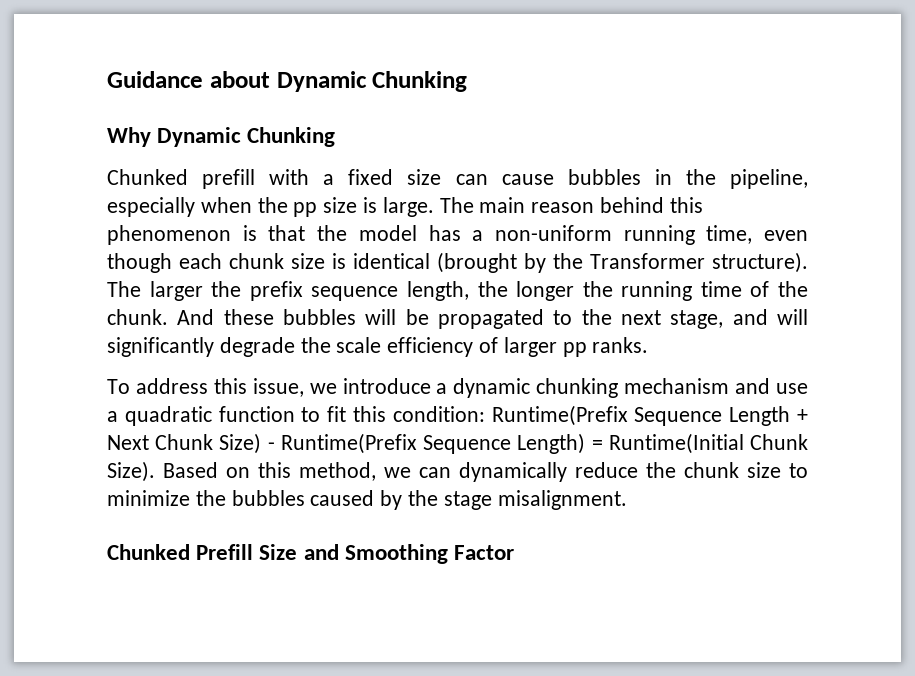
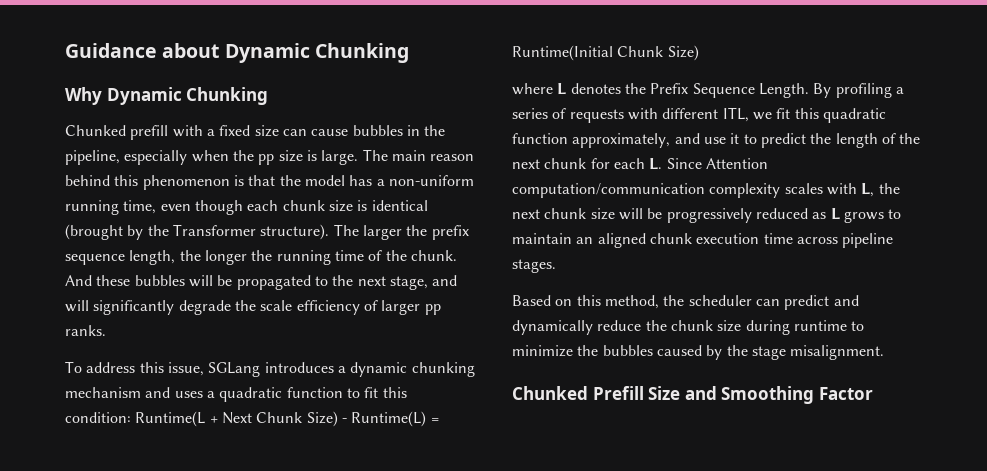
[309,378,431,394] we introduce -> [208,362,334,377] SGLang introduces
[776,383,808,394] use -> [174,391,203,398] uses
[491,405,791,426] Runtime(Prefix Sequence Length -> [135,411,206,427] Runtime(L
[280,433,808,454] [107,461,451,482] Runtime(Prefix Sequence Length) = Runtime(Initial Chunk Size). Based on this method, we can -> [351,411,439,427] [512,45,699,61] [512,83,904,98] [512,107,886,123] [512,133,921,148] [512,158,768,170] [512,183,900,198] [512,208,902,223] [512,233,894,248] [512,259,556,273] [512,295,859,310] Runtime(L) = Runtime(Initial Chunk Size) // where L denotes the Prefix Sequence Length. By profiling a series of requests with different ITL, we fit this quadratic function approximately, and use it to predict the length of the next chunk for each L. Since Attention computation/communication complexity scales with L, the next chunk size will be progressively reduced as L grows to maintain an aligned chunk execution time across pipeline stages. // Based on this method, the scheduler can predict and
(781, 470) none -> [745,320,847,335] during runtime

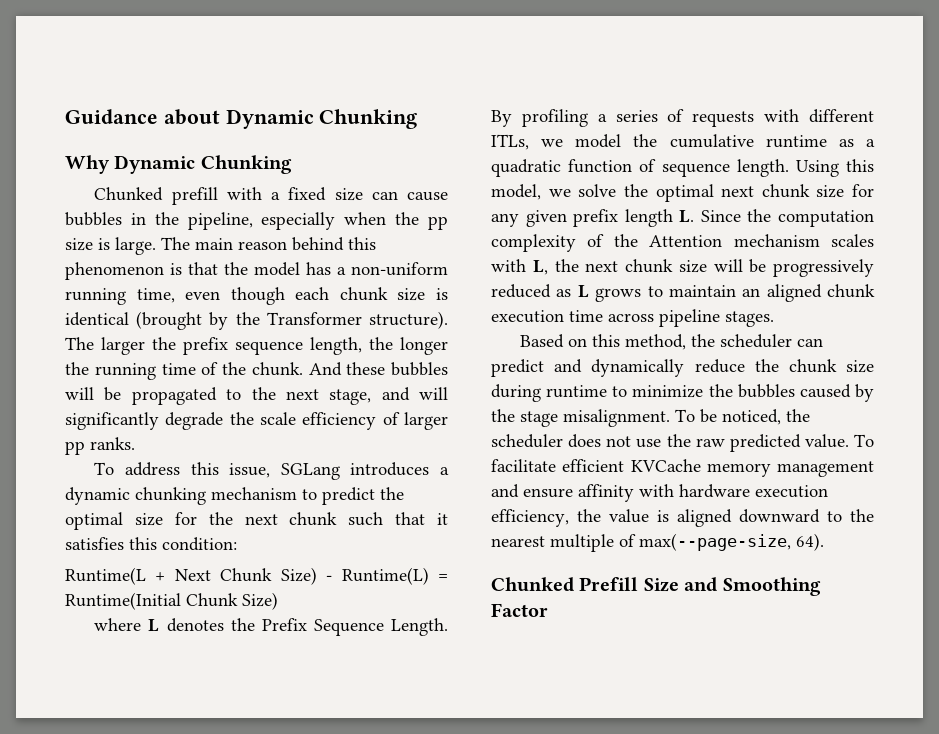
[145,387,379,402] and uses a quadratic function to fit -> [302,487,404,505] [65,512,448,530] [65,537,124,550] to predict the optimal size for the next chunk such that it satisfies
(131, 417) none -> (237, 544) //
[722,107,886,123] [512,133,921,148] [512,158,768,170] [512,183,781,198] ITL, we fit this quadratic function approximately, and use it to predict the length of the next chunk for each L. Since Attention computation/communication complexity -> [491,134,875,150] [491,159,874,177] [491,184,874,202] [491,209,874,227] [491,234,820,252] ITLs, we model the cumulative runtime as a quadratic function of sequence length. Using this model, we solve the optimal next chunk size for any given prefix length L. Since the computation complexity of the Attention mechanism
(885, 352) none -> [675,409,810,425] [491,434,874,452] [491,459,874,477] [491,484,828,502] [491,509,874,527] [491,533,824,552] To be noticed, the scheduler does not use the raw predicted value. To facilitate efficient KVCache memory management and ensure affinity with hardware execution efficiency, the value is aligned downward to the nearest multiple of max(--page-size, 64).

